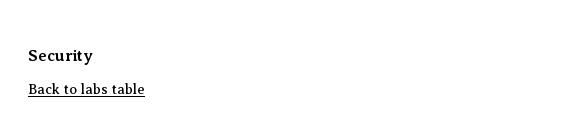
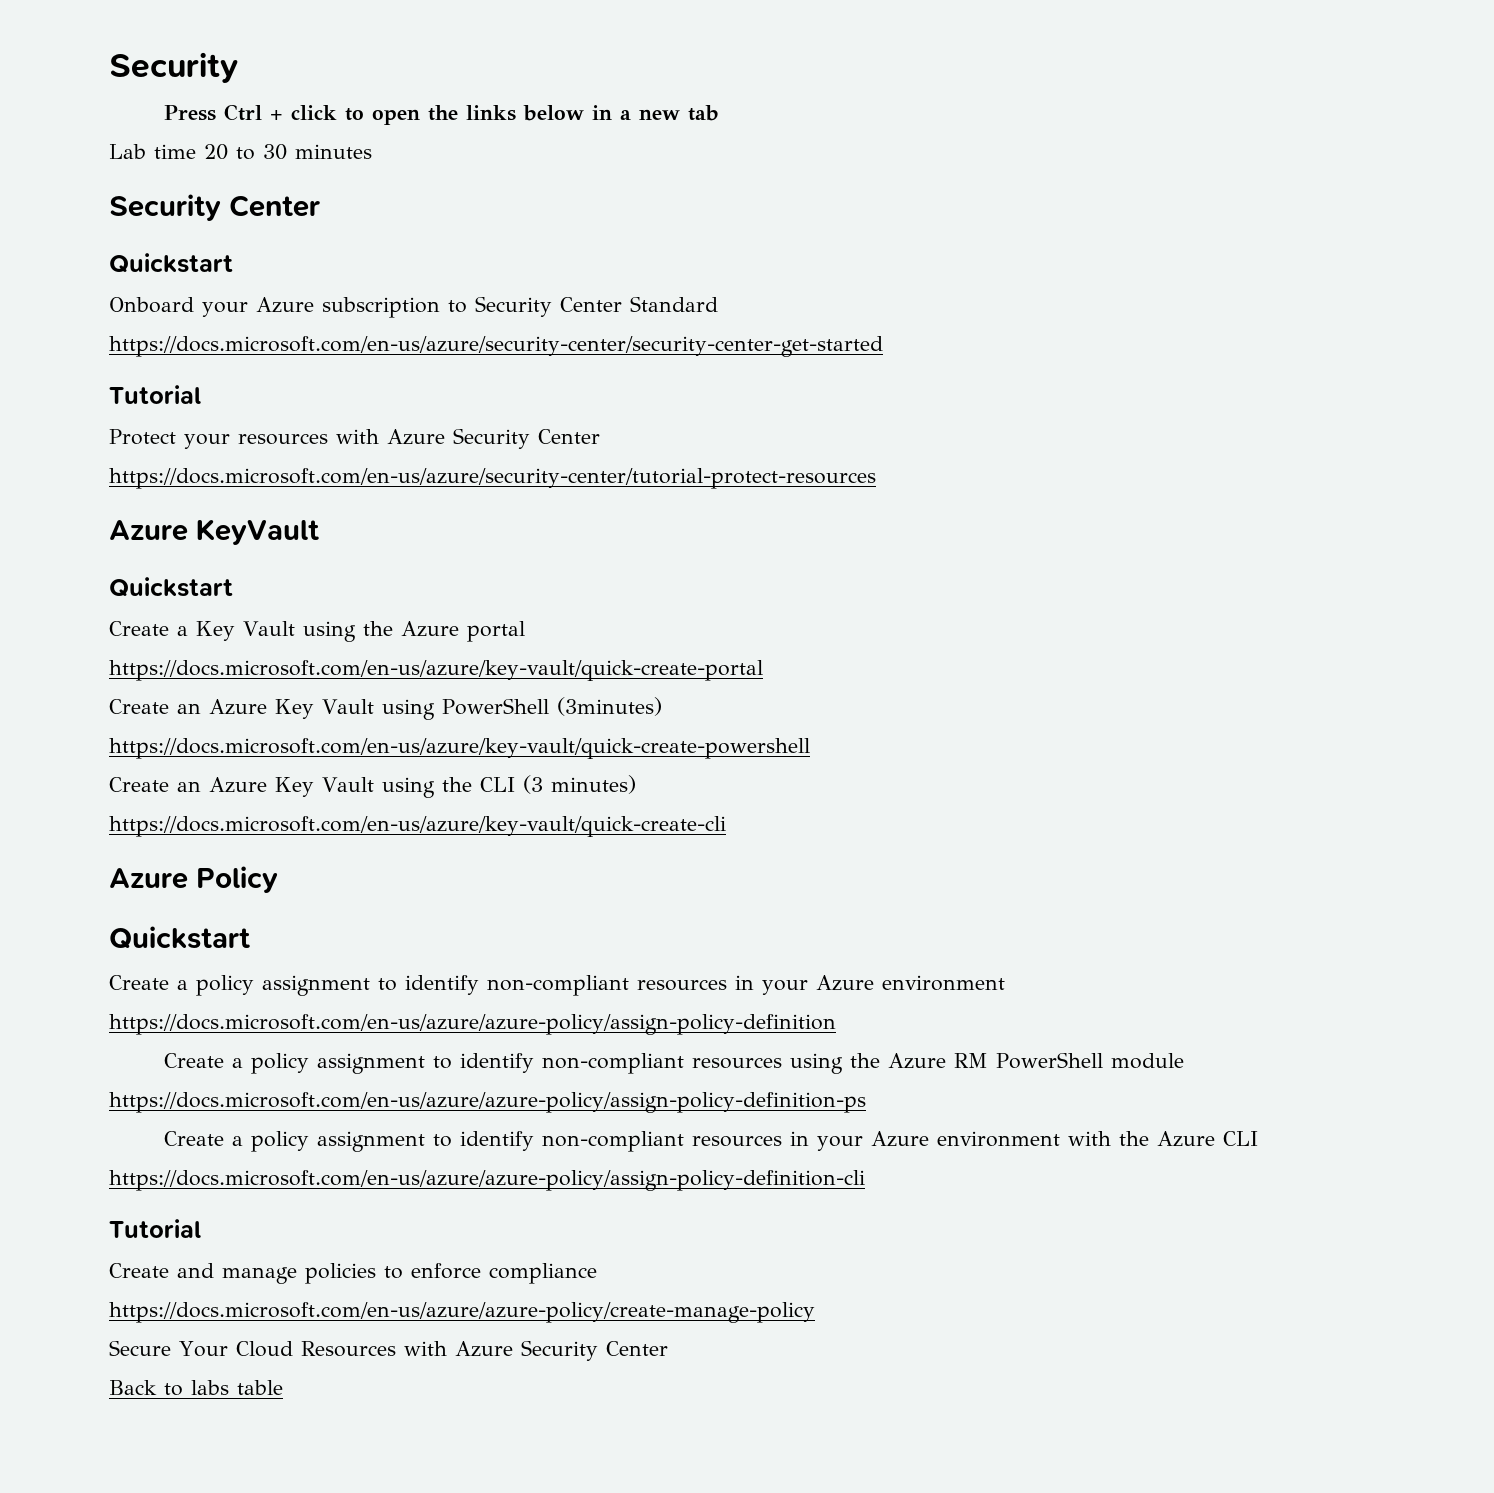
[28,49,93,65] Security -> [109,52,238,83] [164,104,720,125] [109,144,372,160] [109,194,320,221] [109,253,233,273] [109,296,718,318] [109,336,883,357] [109,385,201,404] [109,428,600,449] [109,468,876,489] [109,519,319,545] [109,577,233,597] [109,621,525,642] [109,660,763,681] [109,697,662,720] [109,738,810,759] [109,775,636,798] [109,816,726,837] [109,866,278,893] [109,926,250,949] [109,975,1005,996] [109,1014,836,1035] [164,1052,1185,1074] [109,1092,866,1113] [164,1131,1259,1152] [109,1170,865,1191] [109,1219,201,1238] [109,1263,597,1284] [109,1302,815,1323] [109,1340,668,1361] Security // Press Ctrl + click to open the links below in a new tab // Lab time 20 to 30 minutes // Security Center // Quickstart // Onboard your Azure subscription to Security Center Standard // https://docs.microsoft.com/en-us/azure/security-center/security-center-get-started // Tutorial // Protect your resources with Azure Security Center // https://docs.microsoft.com/en-us/azure/security-center/tutorial-protect-resources // Azure KeyVault // Quickstart // Create a Key Vault using the Azure portal // https://docs.microsoft.com/en-us/azure/key-vault/quick-create-portal // Create an Azure Key Vault using PowerShell (3minutes) // https://docs.microsoft.com/en-us/azure/key-vault/quick-create-powershell // Create an Azure Key Vault using the CLI (3 minutes) // https://docs.microsoft.com/en-us/azure/key-vault/quick-create-cli // Azure Policy // Quickstart // Create a policy assignment to identify non-compliant resources in your Azure environment // https://docs.microsoft.com/en-us/azure/azure-policy/assign-policy-definition // Create a policy assignment to identify non-compliant resources using the Azure RM PowerShell module // https://docs.microsoft.com/en-us/azure/azure-policy/assign-policy-definition-ps // Create a policy assignment to identify non-compliant resources in your Azure environment with the Azure CLI // https://docs.microsoft.com/en-us/azure/azure-policy/assign-policy-definition-cli // Tutorial // Create and manage policies to enforce compliance // https://docs.microsoft.com/en-us/azure/azure-policy/create-manage-policy // Secure Your Cloud Resources with Azure Security Center

